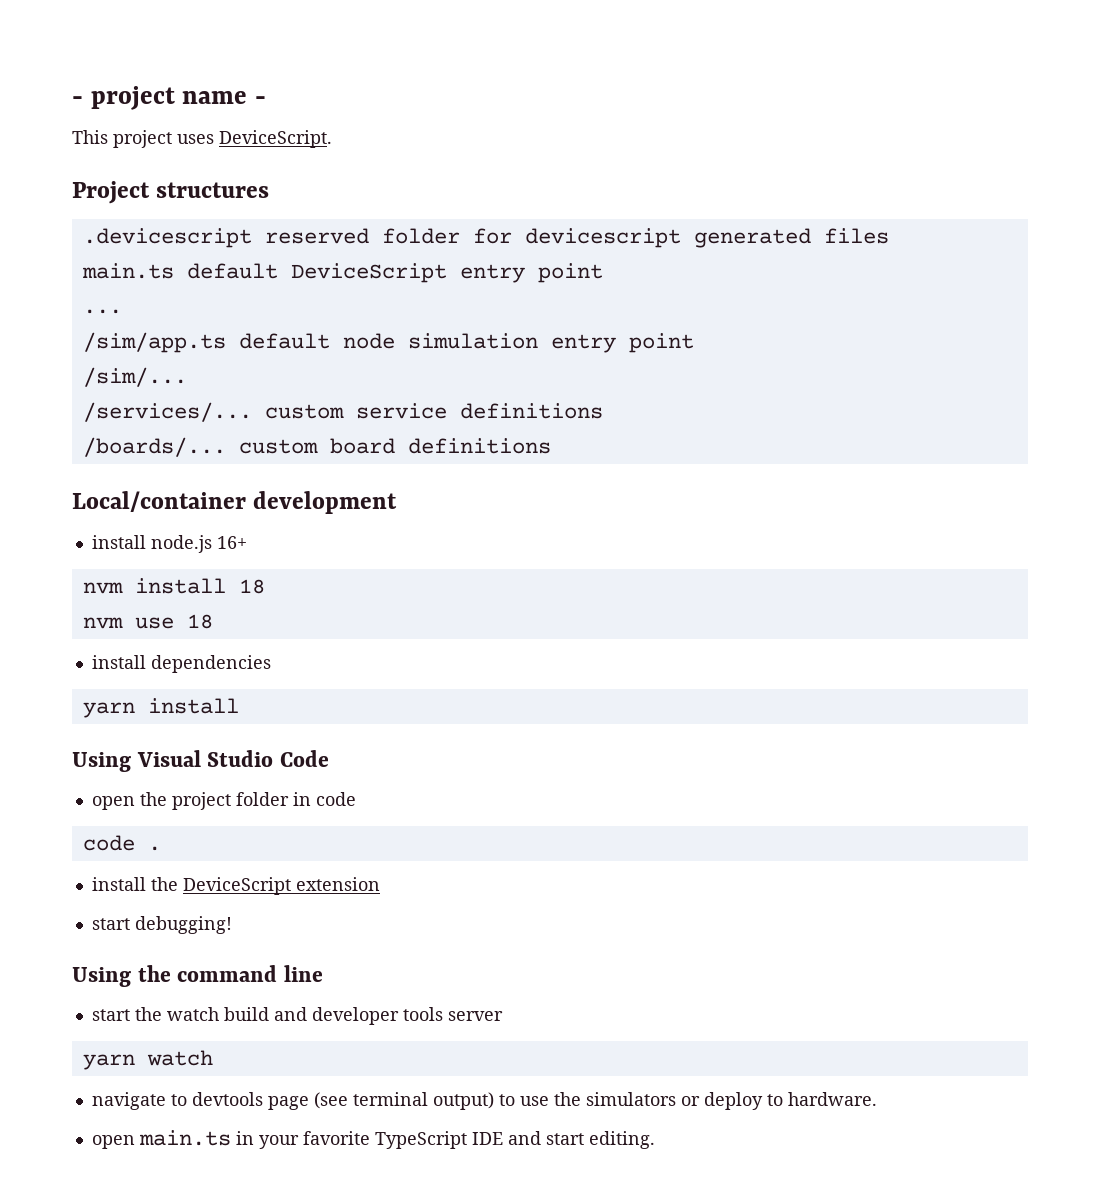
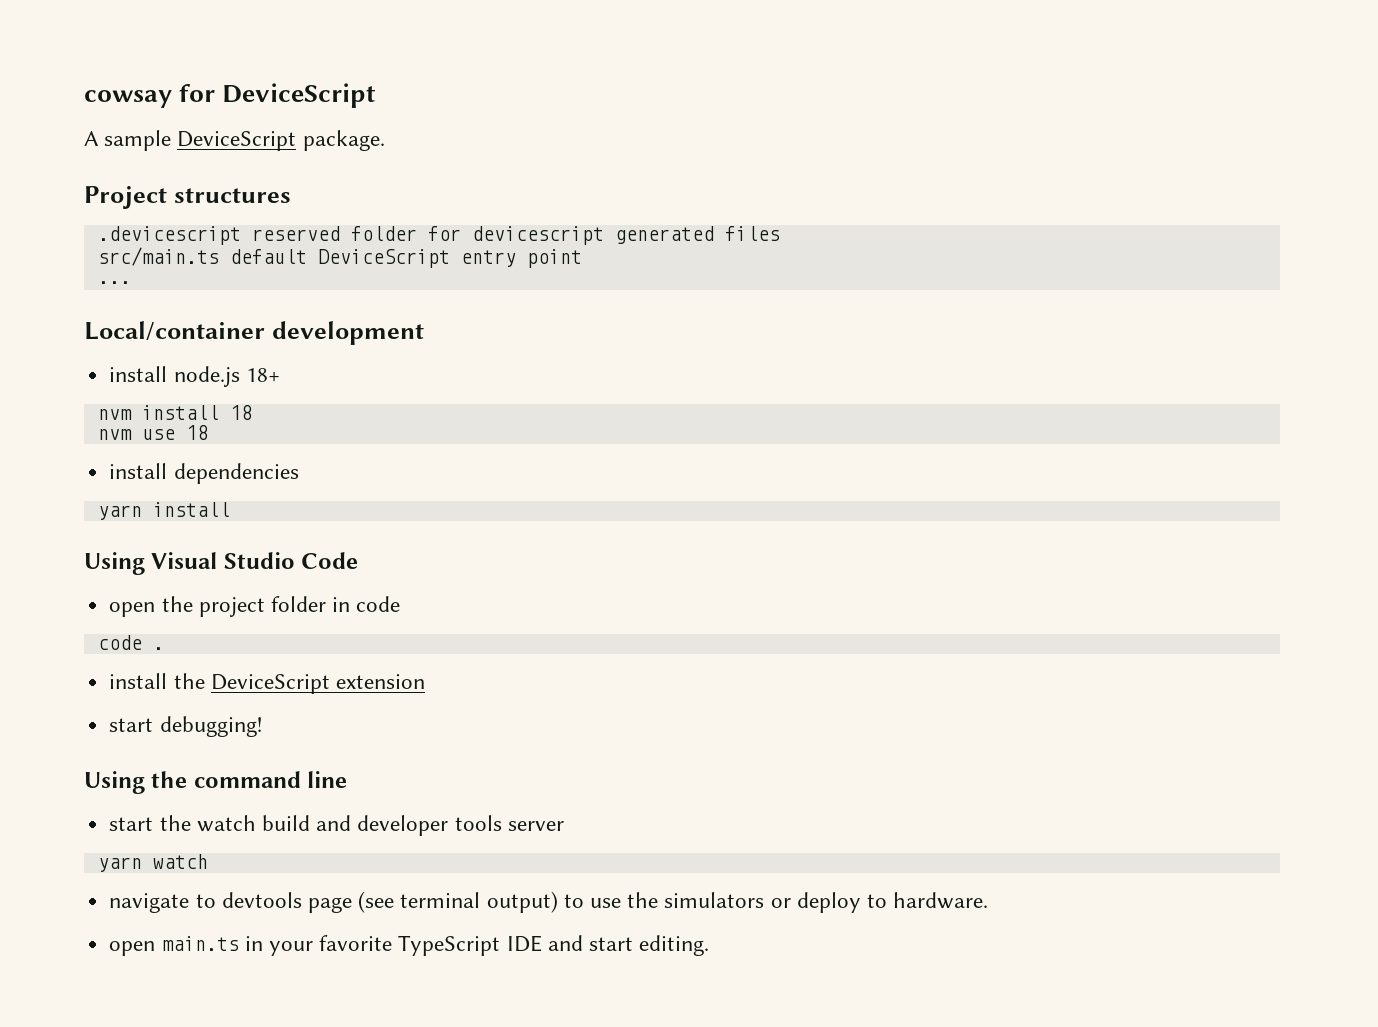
[72,86,267,110] [72,130,332,148] - project name - // This project uses DeviceScript. -> [84,83,377,108] [84,130,385,151] cowsay for DeviceScript // A sample DeviceScript package.
[81,263,174,279] main.ts -> [97,247,219,266] src/main.ts
[82,332,694,353] [82,367,187,387] [82,402,603,422] [82,437,551,457] // /sim/app.ts default node simulation entry point // /sim/... // /services/... custom service definitions // /boards/... custom board definitions -> (131, 282) none
[216,536,247,549] 16+ -> [245,368,280,382] 18+

